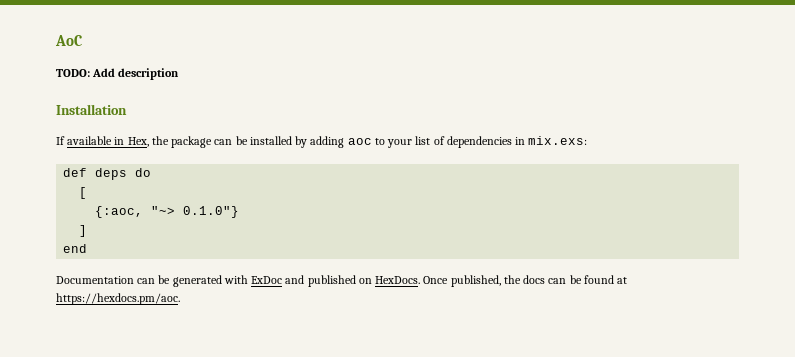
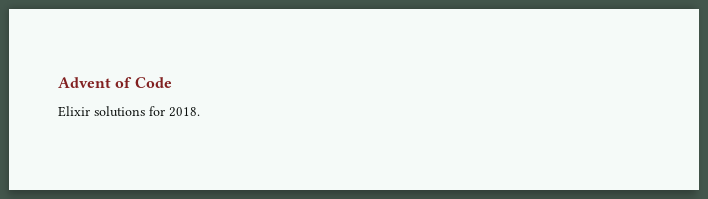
[55,35,82,46] [56,68,180,80] [56,104,127,115] [56,136,588,148] [63,168,152,180] [79,187,88,199] [95,206,240,218] [79,225,88,237] [63,244,88,253] [56,275,628,287] [56,293,180,305] AoC // TODO: Add description // Installation // If available in Hex, the package can be installed by adding aoc to your list of dependencies in mix.exs: // def deps do // [ // {:aoc, "~> 0.1.0"} // ] // end // Documentation can be generated with ExDoc and published on HexDocs. Once published, the docs can be found at https://hexdocs.pm/aoc. -> [58,77,172,88] [58,106,200,117] Advent of Code // Elixir solutions for 2018.

